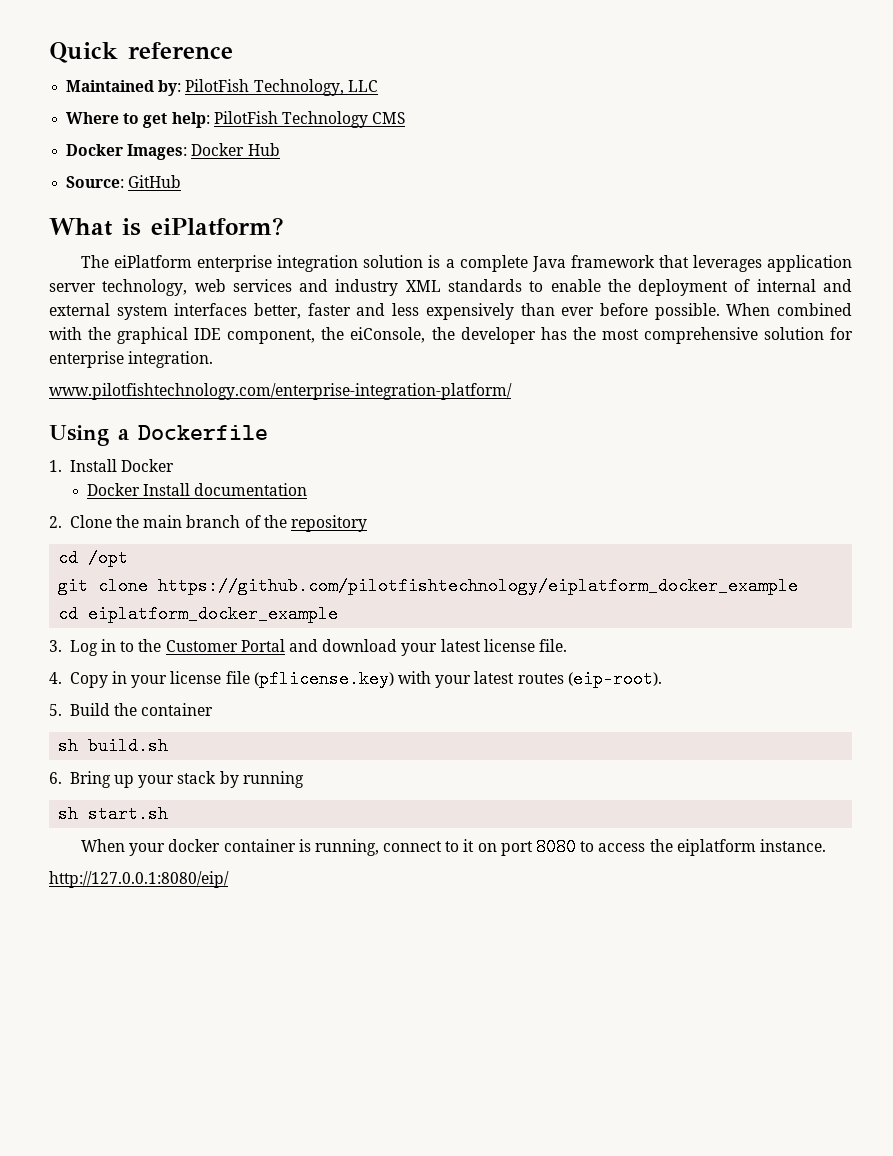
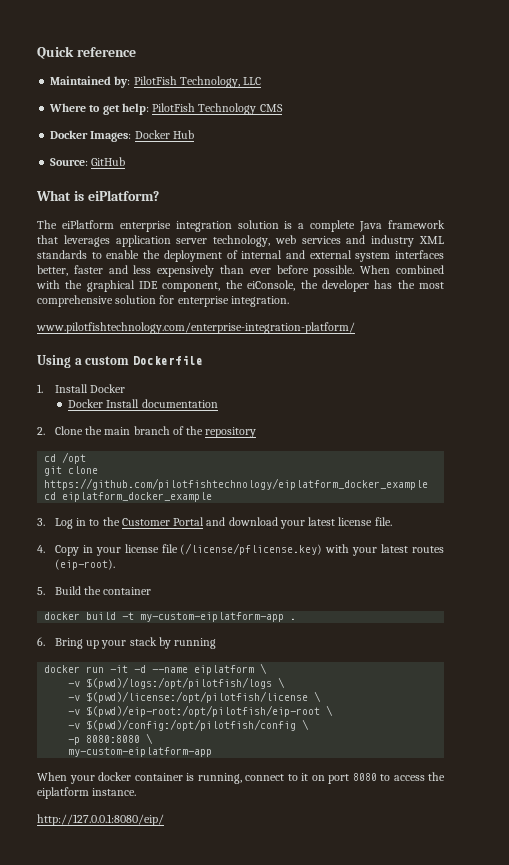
(129, 434) none -> [85,356,130,365] custom
[253,670,394,688] (pflicense.key) -> [180,543,323,555] (/license/pflicense.key)
[58,737,169,755] sh build.sh -> [44,612,297,622] docker build -t my-custom-eiplatform-app .
[58,805,169,823] sh start.sh -> [44,663,268,675] [68,677,286,689] [68,691,322,703] [68,705,334,717] [68,719,310,731] [68,733,154,745] [68,747,213,757] docker run -it -d --name eiplatform \ // -v $(pwd)/logs:/opt/pilotfish/logs \ // -v $(pwd)/license:/opt/pilotfish/license \ // -v $(pwd)/eip-root:/opt/pilotfish/eip-root \ // -v $(pwd)/config:/opt/pilotfish/config \ // -p 8080:8080 \ // my-custom-eiplatform-app

